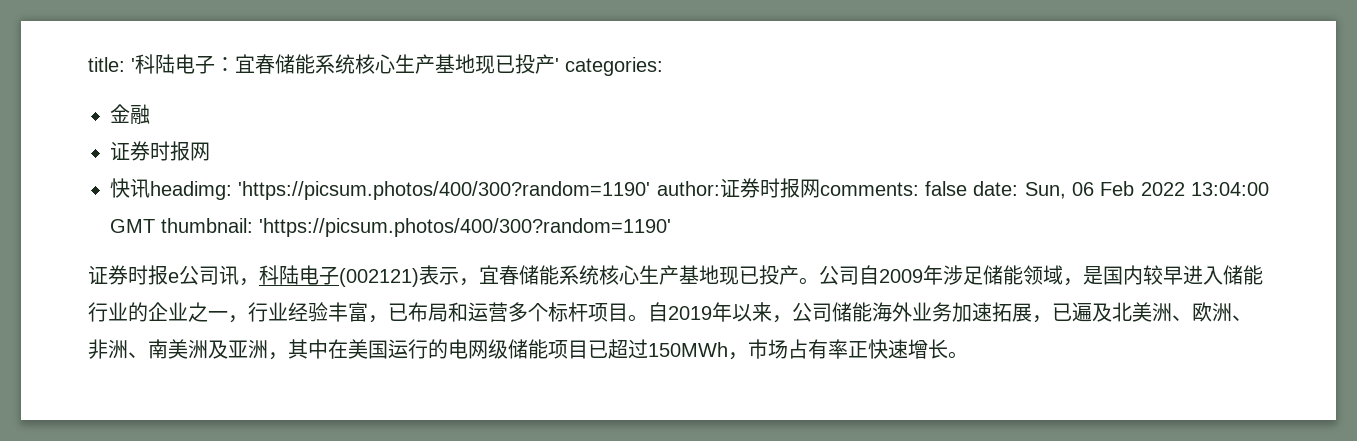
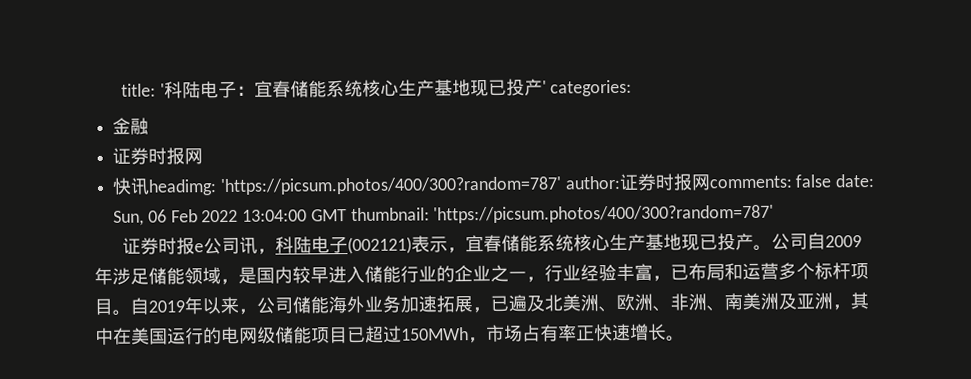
[238,181,651,200] 'https://picsum.photos/400/300?random=1190' -> [219,176,562,196] 'https://picsum.photos/400/300?random=787'
[259,218,671,237] 'https://picsum.photos/400/300?random=1190' -> [433,204,775,224] 'https://picsum.photos/400/300?random=787'

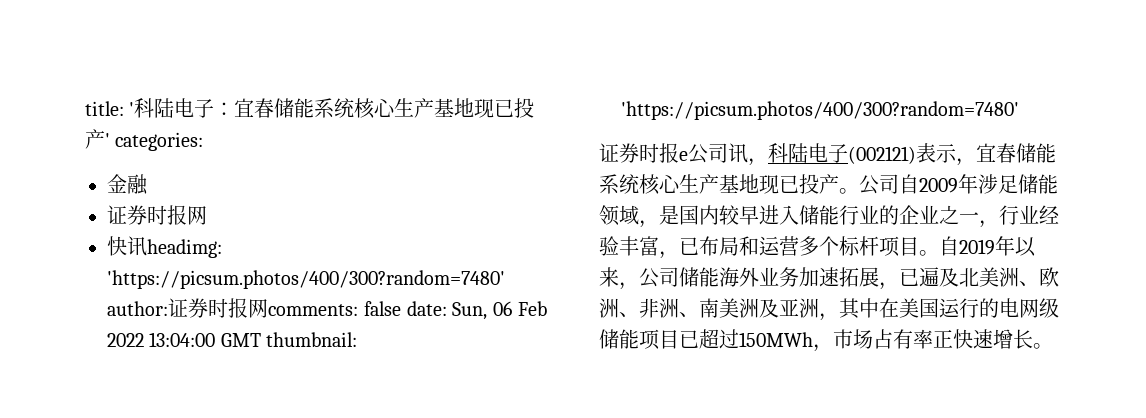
[219,176,562,196] 'https://picsum.photos/400/300?random=787' -> [107,270,505,289] 'https://picsum.photos/400/300?random=7480'
[433,204,775,224] 'https://picsum.photos/400/300?random=787' -> [621,101,1019,120] 'https://picsum.photos/400/300?random=7480'

